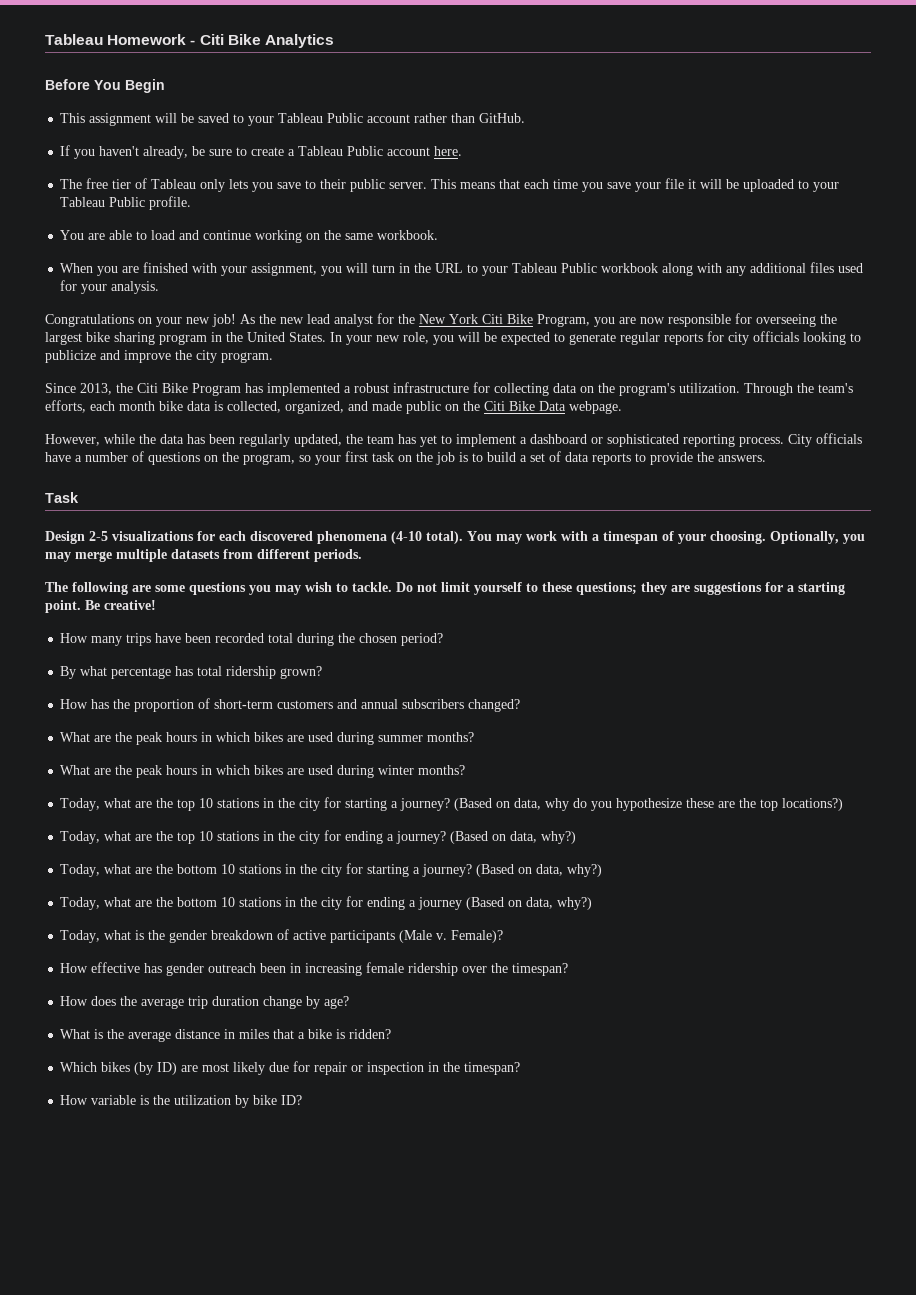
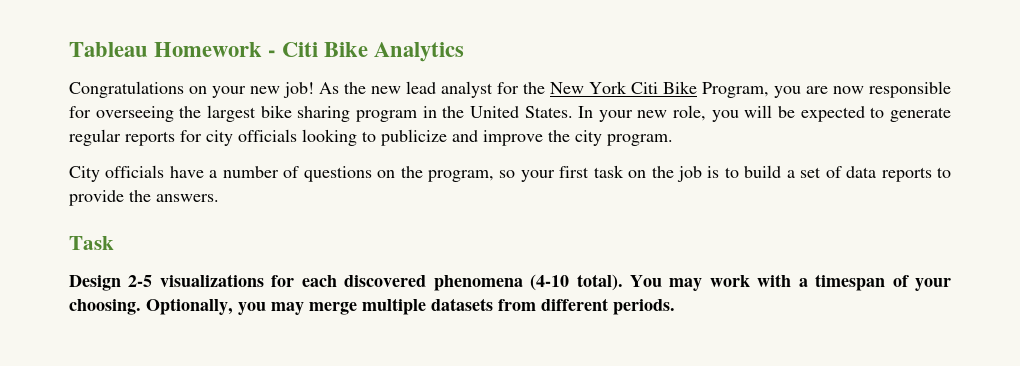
[45,79,165,93] [60,113,526,126] [60,145,463,159] [60,178,840,192] [60,196,192,210] [60,230,439,243] [60,262,864,276] [60,280,160,294] // Before You Begin // This assignment will be saved to your Tableau Public account rather than GitHub. // If you haven't already, be sure to create a Tableau Public account here. // The free tier of Tableau only lets you save to their public server. This means that each time you save your file it will be uploaded to your Tableau Public profile. // You are able to load and continue working on the same workbook. // When you are finished with your assignment, you will turn in the URL to your Tableau Public workbook along with any additional files used for your analysis. -> (465, 52) none
[45,382,853,396] [45,400,622,414] [45,434,784,447] Since 2013, the Citi Bike Program has implemented a robust infrastructure for collecting data on the program's utilization. Through the team's efforts, each month bike data is collected, organized, and made public on the Citi Bike Data webpage. // However, while the data has been regularly updated, the team has yet to implement a dashboard or sophisticated reporting process. -> (673, 140) none
[45,582,845,595] [45,600,156,613] [60,633,444,646] [60,666,323,679] [60,698,521,712] [60,732,475,745] [60,765,466,778] [60,797,844,811] [60,830,577,844] [60,863,603,877] [60,896,593,910] [60,929,504,943] [60,962,569,976] [60,996,350,1009] [60,1029,392,1042] [60,1061,521,1075] [60,1095,303,1108] // The following are some questions you may wish to tackle. Do not limit yourself to these questions; they are suggestions for a starting point. Be creative! // How many trips have been recorded total during the chosen period? // By what percentage has total ridership grown? // How has the proportion of short-term customers and annual subscribers changed? // What are the peak hours in which bikes are used during summer months? // What are the peak hours in which bikes are used during winter months? // Today, what are the top 10 stations in the city for starting a journey? (Based on data, why do you hypothesize these are the top locations?) // Today, what are the top 10 stations in the city for ending a journey? (Based on data, why?) // Today, what are the bottom 10 stations in the city for starting a journey? (Based on data, why?) // Today, what are the bottom 10 stations in the city for ending a journey (Based on data, why?) // Today, what is the gender breakdown of active participants (Male v. Female)? // How effective has gender outreach been in increasing female ridership over the timespan? // How does the average trip duration change by age? // What is the average distance in miles that a bike is ridden? // Which bikes (by ID) are most likely due for repair or inspection in the timespan? // How variable is the utilization by bike ID? -> (675, 307) none

